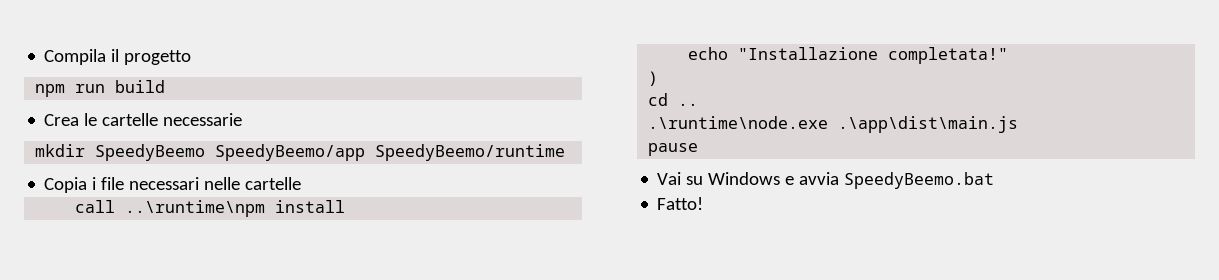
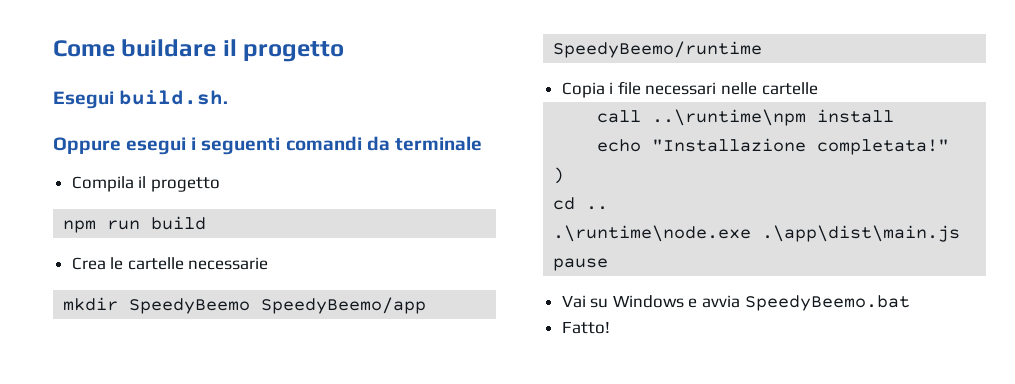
(44, 57) none -> [53,39,345,62] [53,90,229,109] [53,136,482,155] Come buildare il progetto // Esegui build.sh. // Oppure esegui i seguenti comandi da terminale //

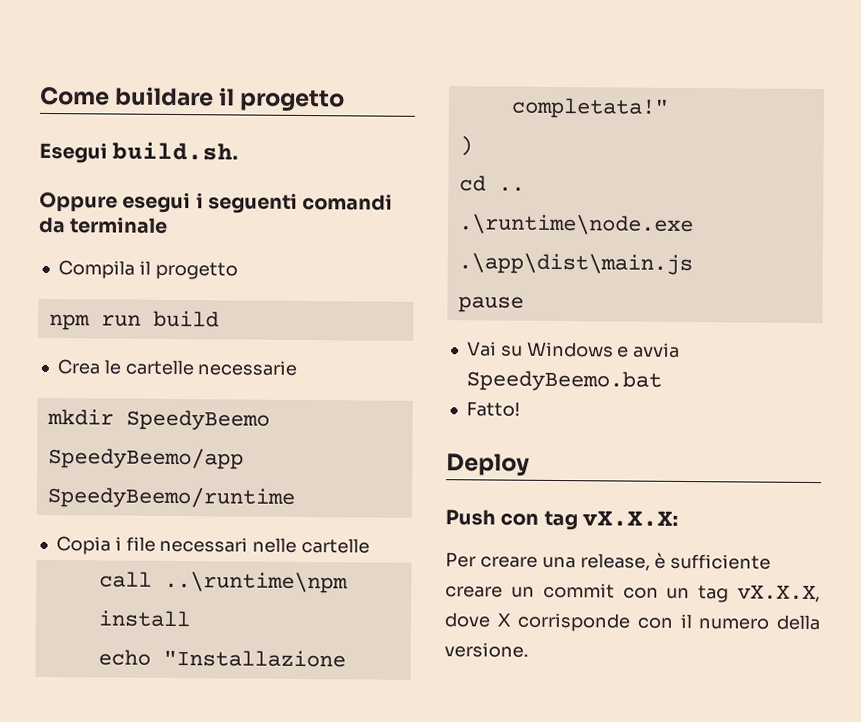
(610, 327) none -> [446,453,530,476] [445,509,678,531] [445,552,772,571] [445,582,821,603] [444,612,821,632] [444,642,529,658] // Deploy // Push con tag vX.X.X: // Per creare una release, è sufficiente creare un commit con un tag vX.X.X, dove X corrisponde con il numero della versione.

